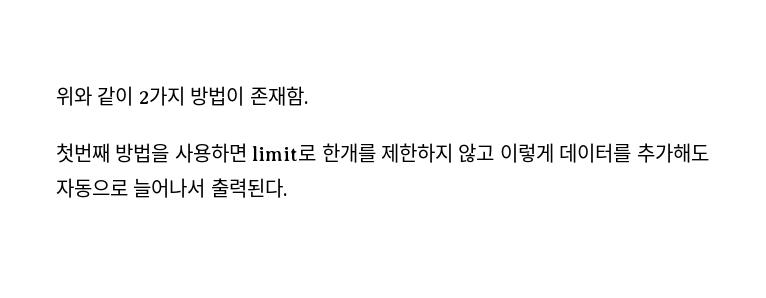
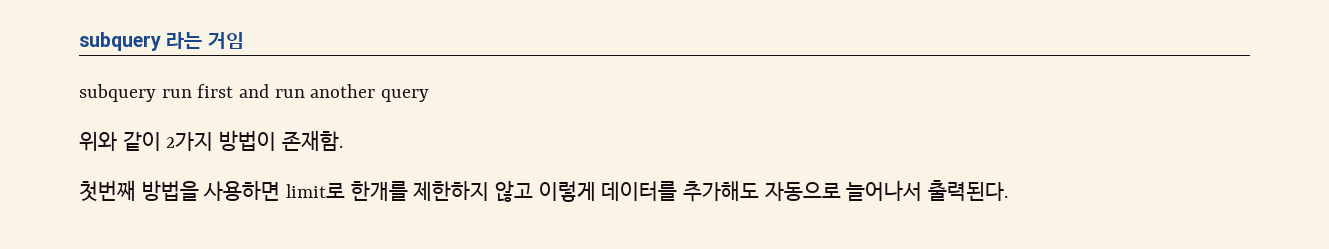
(56, 96) none -> [79,32,244,51] [79,84,430,102] subquery 라는 거임 // subquery run first and run another query //

